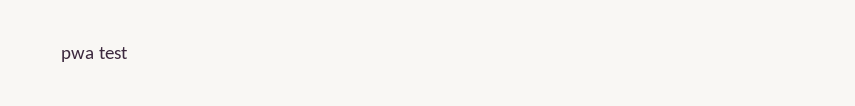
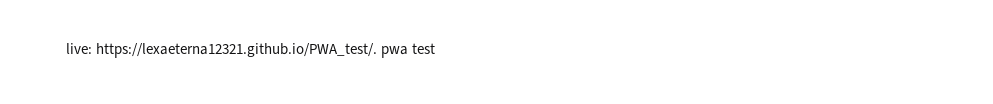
(61, 56) none -> [66,43,378,58] live: https://lexaeterna12321.github.io/PWA_test/.

